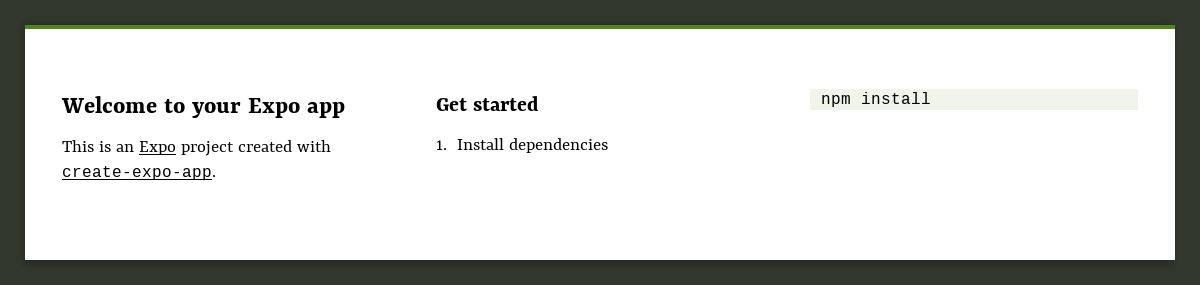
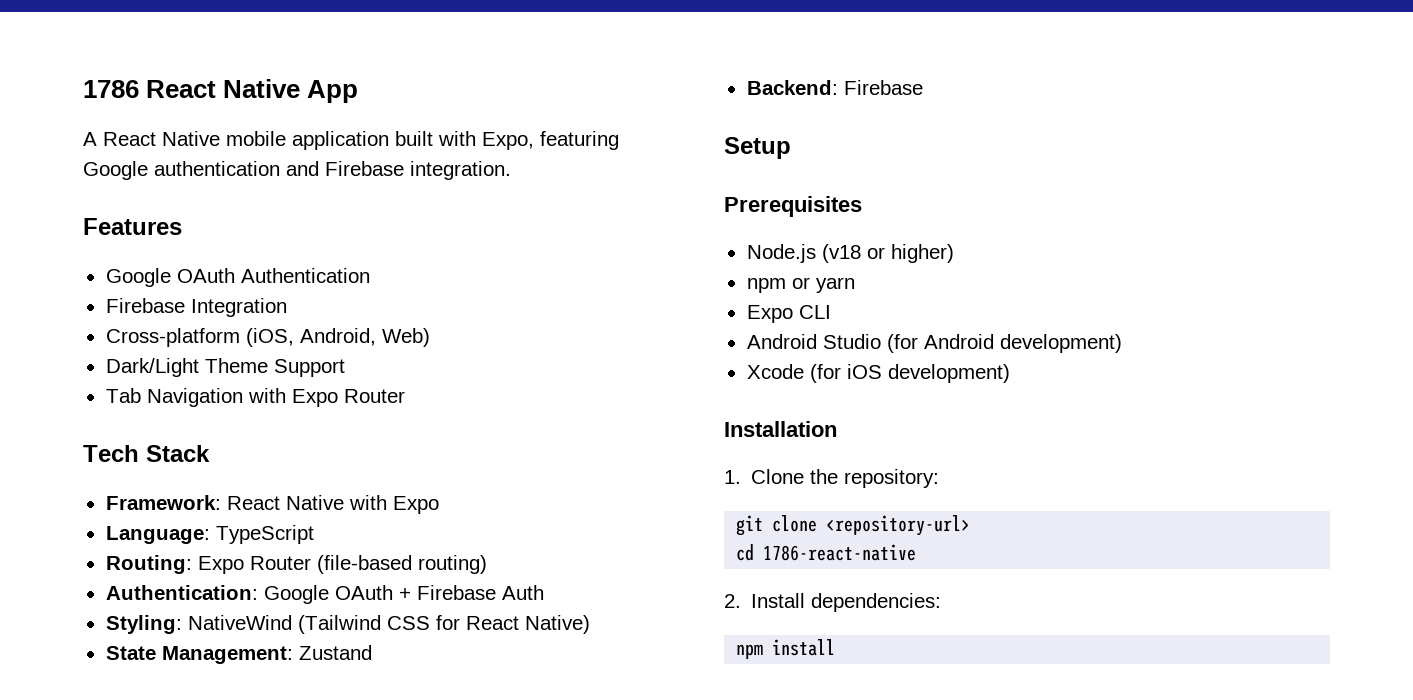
[61,96,346,118] [62,140,331,156] [62,166,216,180] [436,96,540,111] [436,138,609,153] Welcome to your Expo app // This is an Expo project created with create-expo-app. // Get started // 1. Install dependencies -> [83,79,359,103] [83,131,619,150] [83,161,511,180] [83,218,182,235] [105,268,370,287] [105,298,287,317] [105,328,430,347] [105,358,345,377] [105,388,405,407] [83,445,210,462] [105,495,439,514] [105,525,314,544] [105,555,487,574] [105,585,544,604] [105,615,590,634] [105,645,372,664] [746,80,923,95] [724,137,791,159] [724,196,862,217] [746,244,954,263] [746,277,855,293] [746,305,831,323] [746,334,1122,353] [746,364,1010,383] [724,421,837,437] [724,469,940,488] [736,515,971,536] [736,544,917,561] [724,593,942,612] 1786 React Native App // A React Native mobile application built with Expo, featuring Google authentication and Firebase integration. // Features // Google OAuth Authentication // Firebase Integration // Cross-platform (iOS, Android, Web) // Dark/Light Theme Support // Tab Navigation with Expo Router // Tech Stack // Framework: React Native with Expo // Language: TypeScript // Routing: Expo Router (file-based routing) // Authentication: Google OAuth + Firebase Auth // Styling: NativeWind (Tailwind CSS for React Native) // State Management: Zustand // Backend: Firebase // Setup // Prerequisites // Node.js (v18 or higher) // npm or yarn // Expo CLI // Android Studio (for Android development) // Xcode (for iOS development) // Installation // 1. Clone the repository: // git clone <repository-url> // cd 1786-react-native // 2. Install dependencies:

